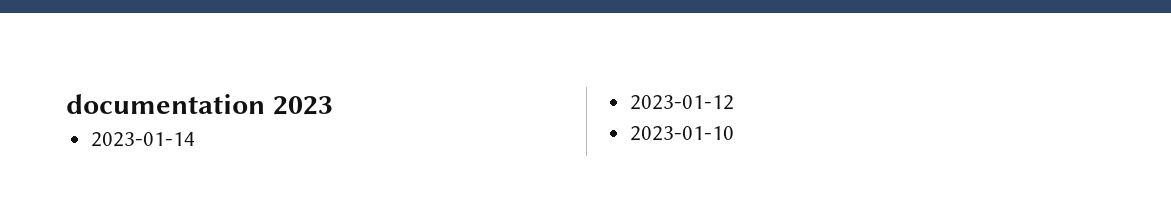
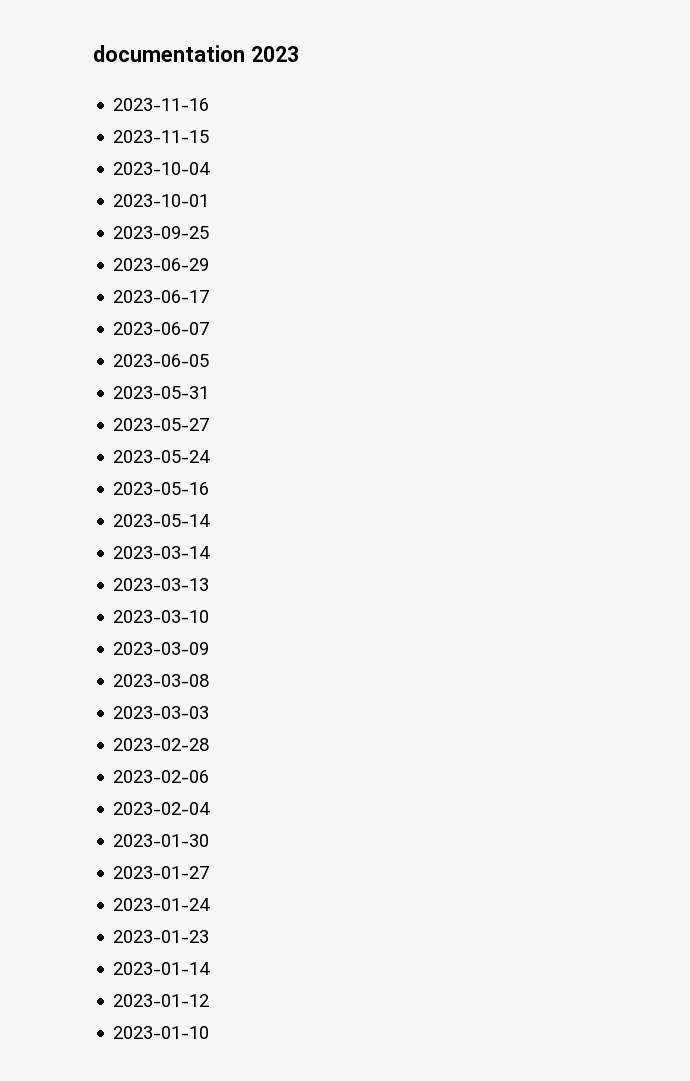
(333, 105) none -> [113,98,210,111] [113,130,210,143] [113,162,211,175] [113,194,210,207] [113,226,210,239] [113,258,210,271] [113,290,210,303] [113,322,210,335] [113,354,210,367] [113,386,210,399] [113,418,210,431] [113,450,211,463] [113,482,210,495] [113,514,211,527] [113,546,211,559] [113,578,210,591] [113,610,210,623] [113,642,210,655] [113,674,210,687] [113,706,210,719] [113,738,210,751] [113,770,210,783] [113,802,211,815] [113,834,210,847] [113,866,210,879] [113,898,211,911] [113,930,210,943] // 2023-11-16 // 2023-11-15 // 2023-10-04 // 2023-10-01 // 2023-09-25 // 2023-06-29 // 2023-06-17 // 2023-06-07 // 2023-06-05 // 2023-05-31 // 2023-05-27 // 2023-05-24 // 2023-05-16 // 2023-05-14 // 2023-03-14 // 2023-03-13 // 2023-03-10 // 2023-03-09 // 2023-03-08 // 2023-03-03 // 2023-02-28 // 2023-02-06 // 2023-02-04 // 2023-01-30 // 2023-01-27 // 2023-01-24 // 2023-01-23

